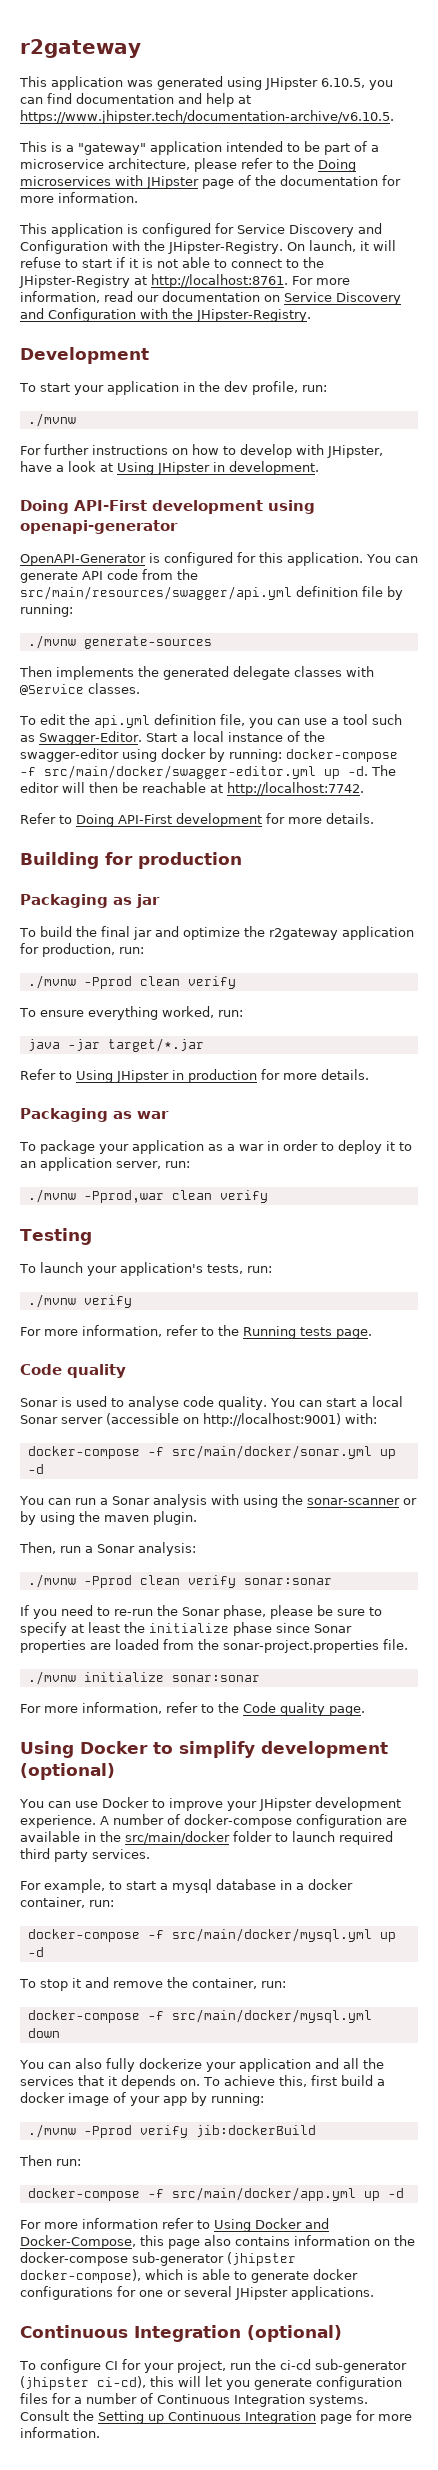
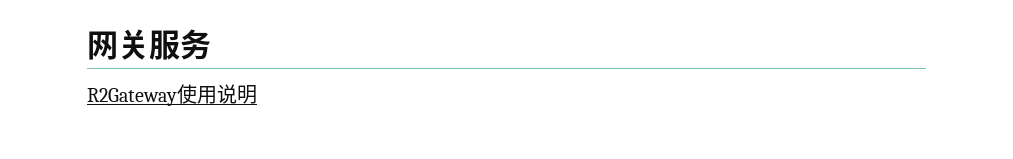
[20,39,141,58] [19,76,393,90] [20,93,251,107] [20,110,394,124] [19,141,379,155] [20,158,356,172] [20,175,401,189] [20,192,138,203] [19,223,382,237] [20,240,396,254] [20,257,324,268] [19,274,350,288] [20,291,401,305] [20,308,311,322] [20,347,149,364] [19,381,327,395] [27,413,76,427] [20,444,383,458] [20,461,319,475] [20,500,315,514] [20,520,178,534] [20,552,418,566] [20,569,198,583] [20,586,403,600] [20,604,73,617] [27,635,212,649] [19,666,374,680] [20,683,140,695] [19,714,402,728] [20,731,325,745] [20,748,398,762] [20,765,396,779] [20,782,364,796] [20,813,374,827] [20,852,242,869] [20,894,160,908] [19,926,414,940] [20,943,144,957] [27,975,236,989] [19,1006,243,1020] [27,1038,204,1052] [20,1069,369,1083] [20,1108,169,1122] [19,1140,412,1154] [20,1157,190,1171] [27,1189,268,1203] [20,1228,92,1245] [19,1262,272,1276] [27,1294,132,1308] [20,1325,372,1339] [20,1364,126,1378] [20,1396,403,1410] [20,1413,377,1427] [27,1445,396,1459] [27,1464,44,1474] [19,1494,417,1508] [20,1511,197,1525] [19,1542,196,1556] [27,1574,332,1588] [20,1605,382,1619] [20,1622,352,1636] [20,1639,408,1653] [27,1671,260,1685] [20,1702,365,1716] [20,1741,388,1758] [20,1763,115,1780] [19,1797,401,1811] [20,1814,407,1828] [20,1831,393,1845] [20,1848,150,1862] [20,1879,353,1893] [20,1897,114,1908] [27,1928,396,1942] [27,1947,44,1957] [19,1977,286,1991] [27,2009,372,2023] [27,2028,60,2038] [19,2058,384,2072] [20,2075,385,2089] [20,2092,264,2106] [27,2124,316,2138] [19,2155,81,2166] [27,2187,404,2201] [20,2218,329,2232] [20,2235,415,2249] [20,2252,296,2266] [20,2269,358,2283] [20,2286,374,2300] [20,2325,342,2342] [19,2359,407,2373] [20,2376,402,2390] [20,2393,368,2407] [20,2410,412,2424] [20,2427,100,2438] r2gateway // This application was generated using JHipster 6.10.5, you can find documentation and help at https://www.jhipster.tech/documentation-archive/v6.10.5. // This is a "gateway" application intended to be part of a microservice architecture, please refer to the Doing microservices with JHipster page of the documentation for more information. // This application is configured for Service Discovery and Configuration with the JHipster-Registry. On launch, it will refuse to start if it is not able to connect to the JHipster-Registry at http://localhost:8761. For more information, read our documentation on Service Discovery and Configuration with the JHipster-Registry. // Development // To start your application in the dev profile, run: // ./mvnw // For further instructions on how to develop with JHipster, have a look at Using JHipster in development. // Doing API-First development using openapi-generator // OpenAPI-Generator is configured for this application. You can generate API code from the src/main/resources/swagger/api.yml definition file by running: // ./mvnw generate-sources // Then implements the generated delegate classes with @Service classes. // To edit the api.yml definition file, you can use a tool such as Swagger-Editor. Start a local instance of the swagger-editor using docker by running: docker-compose -f src/main/docker/swagger-editor.yml up -d. The editor will then be reachable at http://localhost:7742. // Refer to Doing API-First development for more details. // Building for production // Packaging as jar // To build the final jar and optimize the r2gateway application for production, run: // ./mvnw -Pprod clean verify // To ensure everything worked, run: // java -jar target/*.jar // Refer to Using JHipster in production for more details. // Packaging as war // To package your application as a war in order to deploy it to an application server, run: // ./mvnw -Pprod,war clean verify // Testing // To launch your application's tests, run: // ./mvnw verify // For more information, refer to the Running tests page. // Code quality // Sonar is used to analyse code quality. You can start a local Sonar server (accessible on http://localhost:9001) with: // docker-compose -f src/main/docker/sonar.yml up -d // You can run a Sonar analysis with using the sonar-scanner or by using the maven plugin. // Then, run a Sonar analysis: // ./mvnw -Pprod clean verify sonar:sonar // If you need to re-run the Sonar phase, please be sure to specify at least the initialize phase since Sonar properties are loaded from the sonar-project.properties file. // ./mvnw initialize sonar:sonar // For more information, refer to the Code quality page. // Using Docker to simplify development (optional) // You can use Docker to improve your JHipster development experience. A number of docker-compose configuration are available in the src/main/docker folder to launch required third party services. // For example, to start a mysql database in a docker container, run: // docker-compose -f src/main/docker/mysql.yml up -d // To stop it and remove the container, run: // docker-compose -f src/main/docker/mysql.yml down // You can also fully dockerize your application and all the services that it depends on. To achieve this, first build a docker image of your app by running: // ./mvnw -Pprod verify jib:dockerBuild // Then run: // docker-compose -f src/main/docker/app.yml up -d // For more information refer to Using Docker and Docker-Compose, this page also contains information on the docker-compose sub-generator (jhipster docker-compose), which is able to generate docker configurations for one or several JHipster applications. // Continuous Integration (optional) // To configure CI for your project, run the ci-cd sub-generator (jhipster ci-cd), this will let you generate configuration files for a number of Continuous Integration systems. Consult the Setting up Continuous Integration page for more information. -> [87,29,211,60] [87,84,257,106] 网关服务 // R2Gateway使用说明

